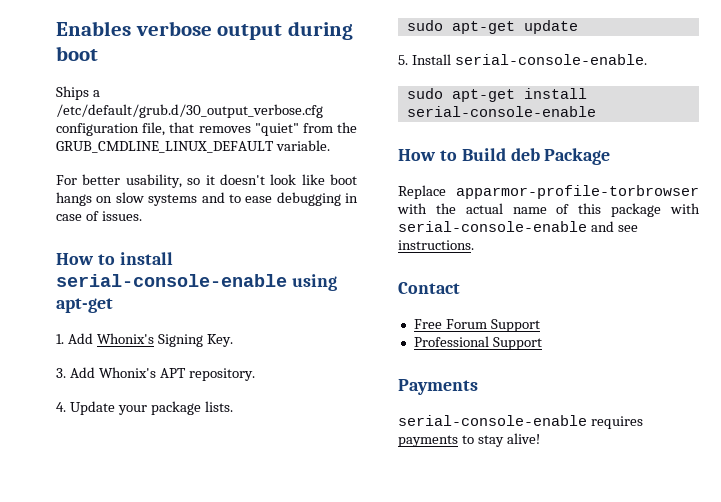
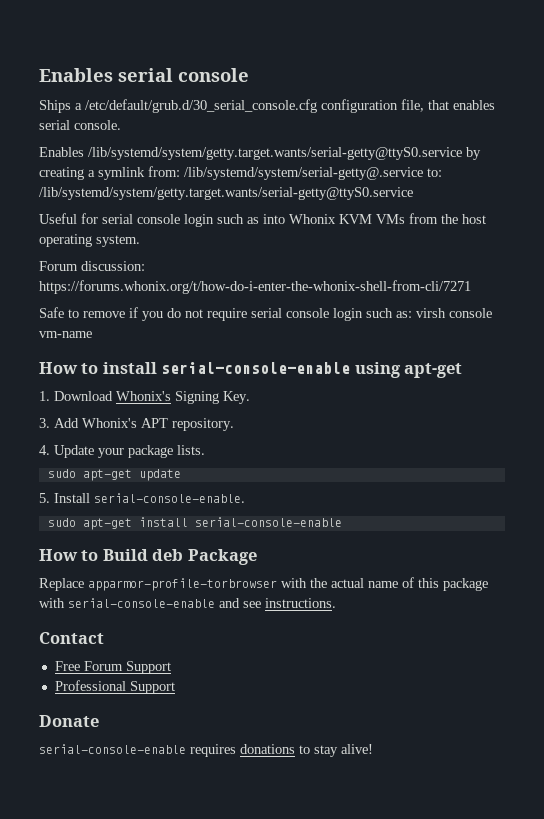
[56,21,353,40] [56,46,98,61] Enables verbose output during boot -> [39,68,249,82] Enables serial console
[56,104,323,118] /etc/default/grub.d/30_output_verbose.cfg -> [85,99,317,113] /etc/default/grub.d/30_serial_console.cfg
[198,122,357,136] [56,140,330,153] [56,174,357,188] [56,192,358,206] [56,211,142,221] removes "quiet" from the GRUB_CMDLINE_LINUX_DEFAULT variable. // For better usability, so it doesn't look like boot hangs on slow systems and to ease debugging in case of issues. -> [453,100,495,110] [39,120,121,130] [39,147,481,160] [39,166,442,180] [39,187,413,200] [39,213,486,227] [39,234,140,247] [39,261,145,271] [39,280,471,294] [39,307,492,321] [39,331,92,338] enables serial console. // Enables /lib/systemd/system/getty.target.wants/serial-getty@ttyS0.service by creating a symlink from: /lib/systemd/system/serial-getty@.service to: /lib/systemd/system/getty.target.wants/serial-getty@ttyS0.service // Useful for serial console login such as into Whonix KVM VMs from the host operating system. // Forum discussion: https://forums.whonix.org/t/how-do-i-enter-the-whonix-shell-from-cli/7271 // Safe to remove if you do not require serial console login such as: virsh console vm-name
[67,333,93,344] Add -> [54,391,113,401] Download
[398,379,478,395] Payments -> [39,715,99,727] Donate
[398,435,458,447] payments -> [240,744,295,754] donations

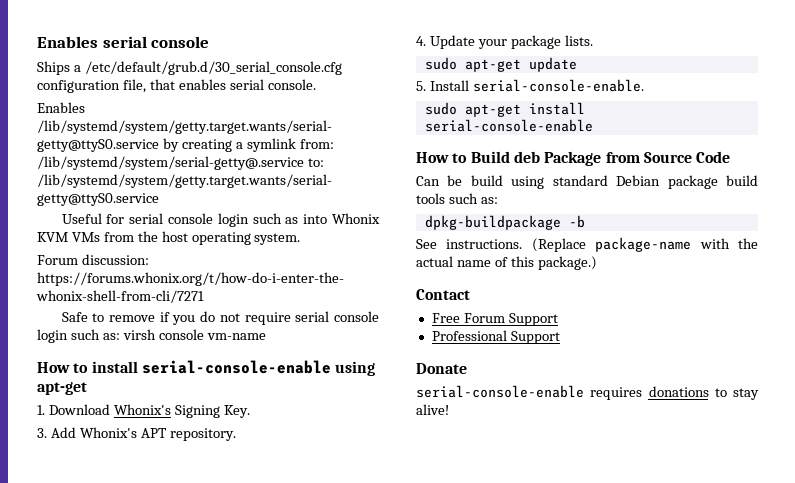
[39,578,277,591] // Replace apparmor-profile-torbrowser -> [605,151,731,163] [416,175,758,189] [416,193,498,204] [424,215,585,230] [416,237,692,252] from Source Code // Can be build using standard Debian package build tools such as: // dpkg-buildpackage -b // See instructions. (Replace package-name
[443,578,488,591] [39,598,336,608] package with serial-console-enable and see instructions. -> [537,256,597,270] package.)

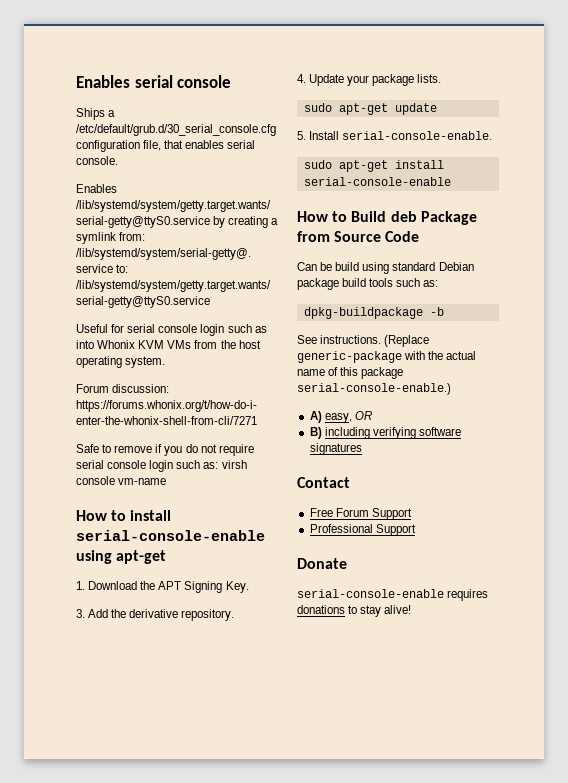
[113,404,171,415] Whonix's -> [140,581,182,590] the APT
[79,427,167,438] Whonix's APT -> [111,609,179,618] the derivative
[595,237,692,252] package-name -> [297,351,402,363] generic-package
[537,256,597,270] package.) -> [361,367,404,379] [297,383,451,395] [309,411,372,423] [309,427,461,439] [309,443,362,455] package serial-console-enable.) // A) easy, OR // B) including verifying software signatures

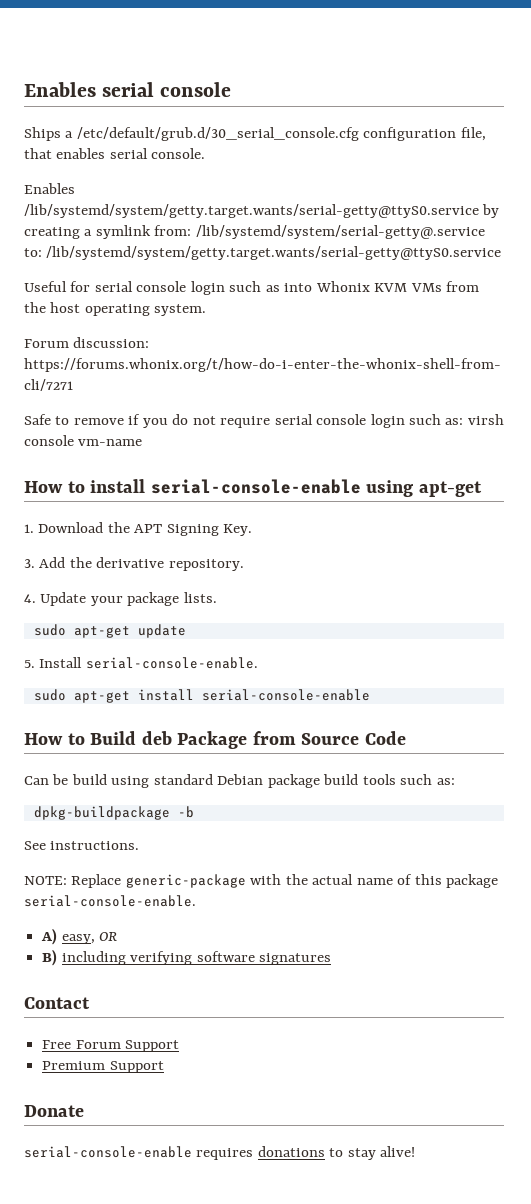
[384,335,430,347] (Replace -> [24,874,122,888] // NOTE: Replace
[297,383,451,395] serial-console-enable.) -> [24,895,196,907] serial-console-enable.
[309,524,373,533] Professional -> [42,1061,106,1070] Premium

